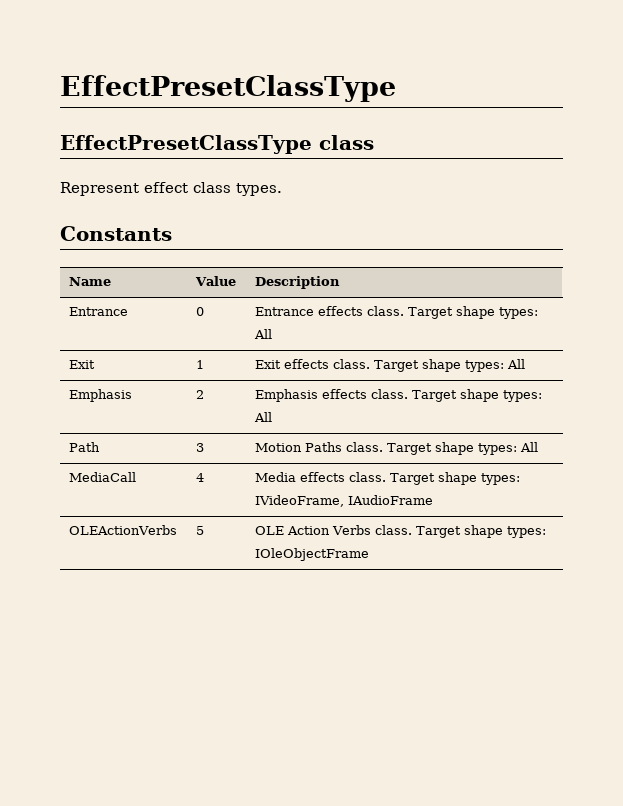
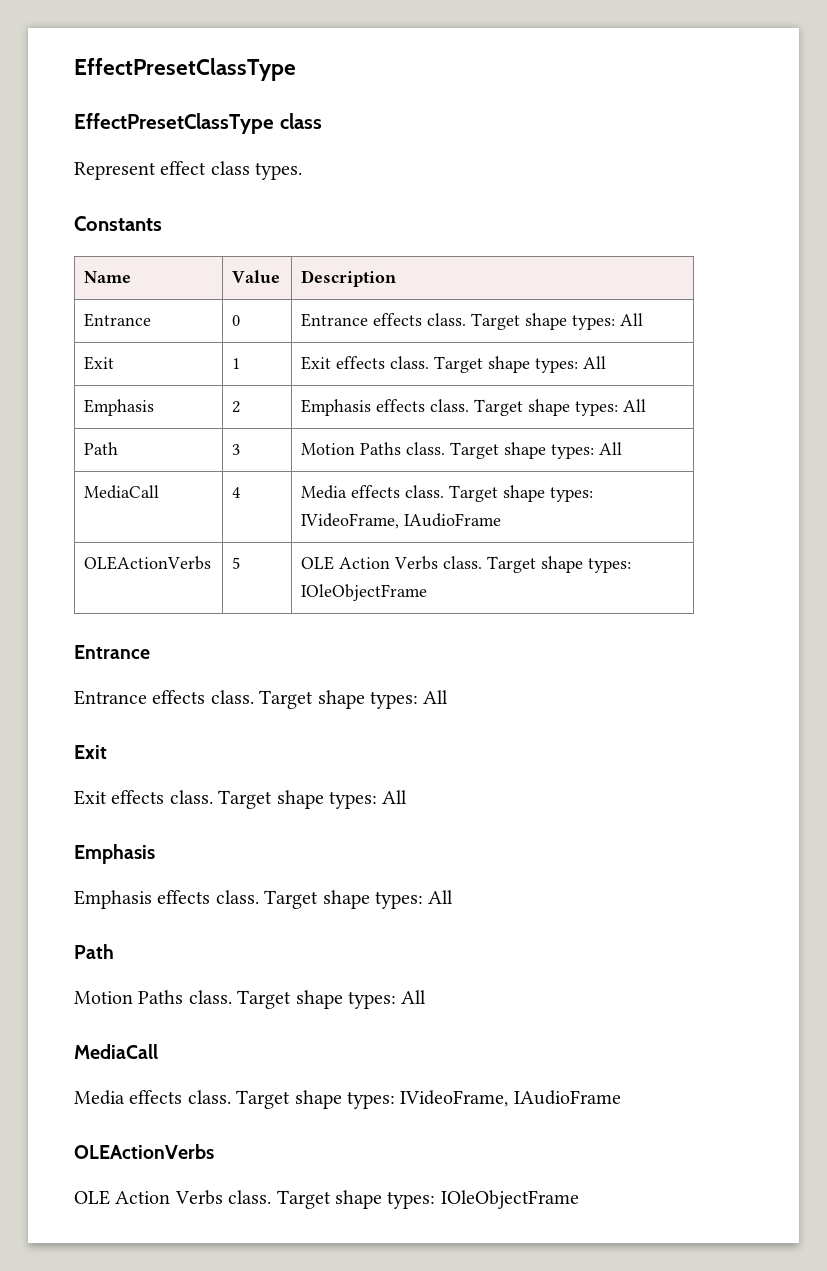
(370, 554) none -> [74,645,150,659] [74,690,449,709] [74,745,107,759] [74,790,408,809] [74,844,155,864] [74,890,454,909] [74,944,114,959] [74,990,427,1009] [74,1044,158,1059] [74,1090,621,1109] [74,1144,214,1159] [74,1190,579,1209] // Entrance // Entrance effects class. Target shape types: All // Exit // Exit effects class. Target shape types: All // Emphasis // Emphasis effects class. Target shape types: All // Path // Motion Paths class. Target shape types: All // MediaCall // Media effects class. Target shape types: IVideoFrame, IAudioFrame // OLEActionVerbs // OLE Action Verbs class. Target shape types: IOleObjectFrame

